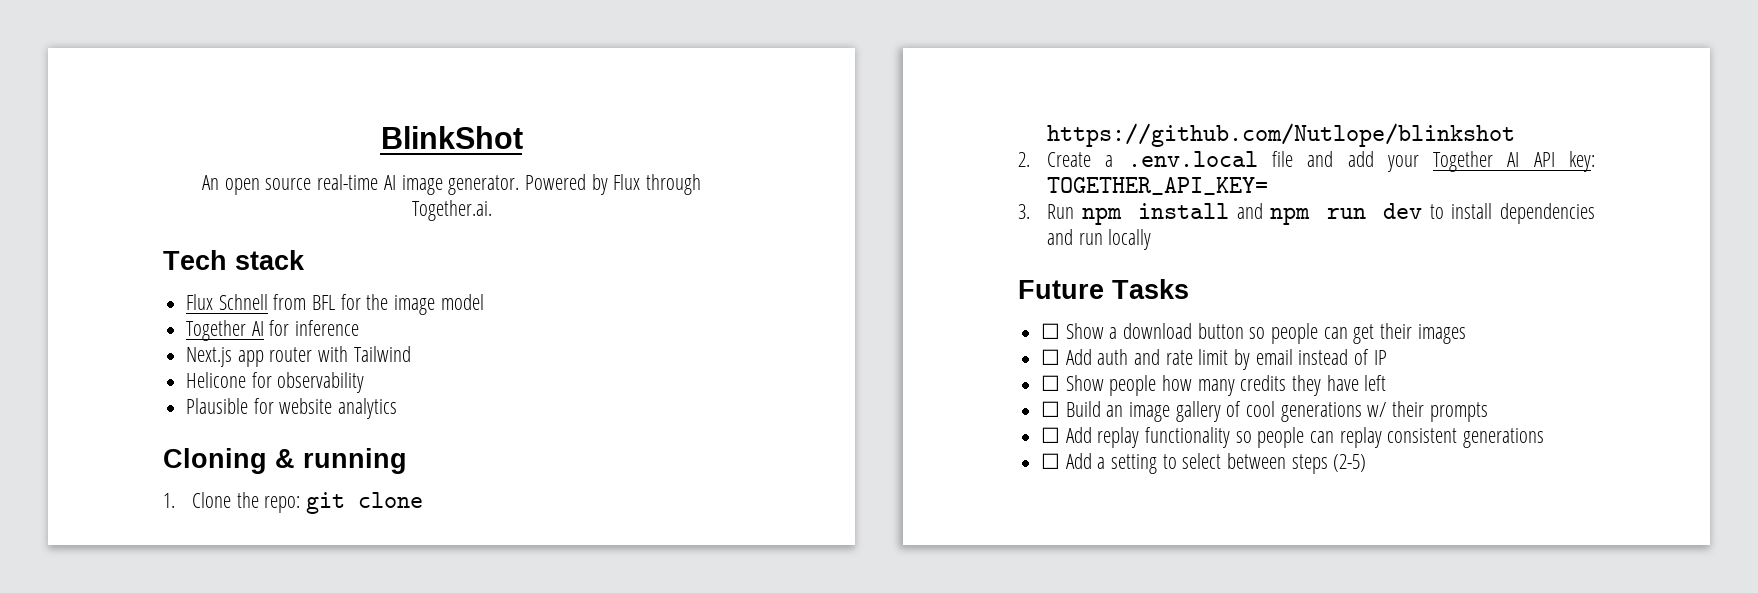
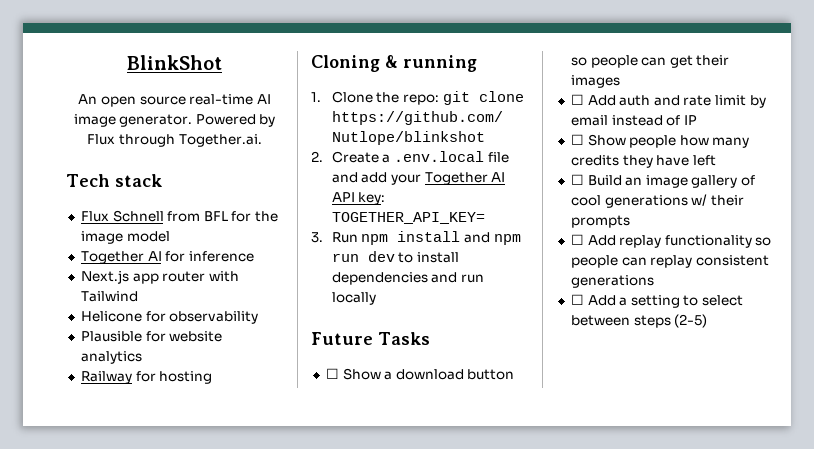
(398, 408) none -> [80,371,213,384] // Railway for hosting

